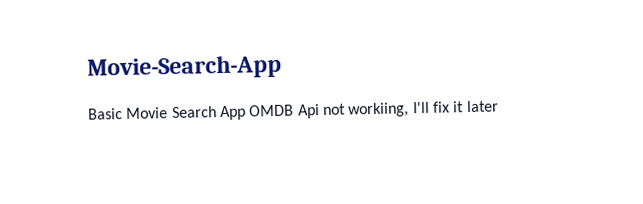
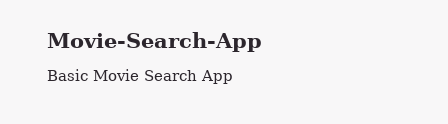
[249,100,499,119] OMDB Api not workiing, I'll fix it later -> (233, 77) none

